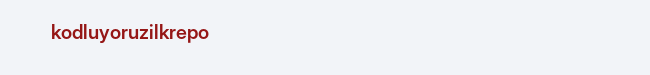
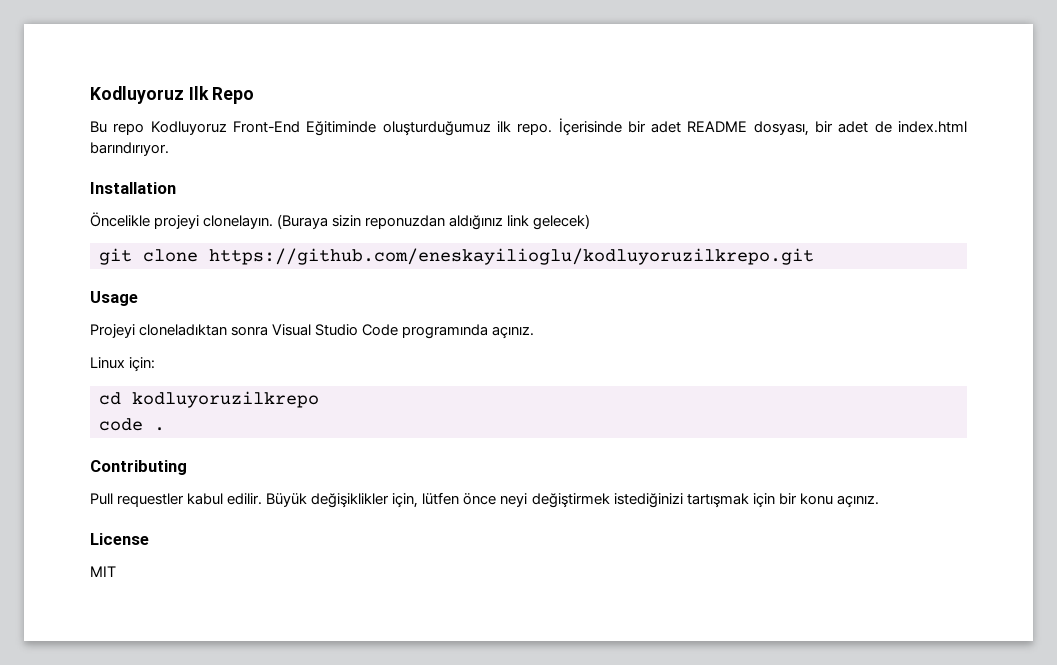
[51,24,209,43] kodluyoruzilkrepo -> [90,86,255,104] [90,118,967,136] [90,142,169,156] [90,182,176,194] [90,212,591,230] [99,248,814,265] [90,291,138,306] [90,324,535,339] [90,357,156,372] [99,391,319,408] [99,418,165,431] [90,460,187,475] [90,492,879,508] [90,533,149,545] [90,566,116,577] Kodluyoruz Ilk Repo // Bu repo Kodluyoruz Front-End Eğitiminde oluşturduğumuz ilk repo. İçerisinde bir adet README dosyası, bir adet de index.html barındırıyor. // Installation // Öncelikle projeyi clonelayın. (Buraya sizin reponuzdan aldığınız link gelecek) // git clone https://github.com/eneskayilioglu/kodluyoruzilkrepo.git // Usage // Projeyi cloneladıktan sonra Visual Studio Code programında açınız. // Linux için: // cd kodluyoruzilkrepo // code . // Contributing // Pull requestler kabul edilir. Büyük değişiklikler için, lütfen önce neyi değiştirmek istediğinizi tartışmak için bir konu açınız. // License // MIT

